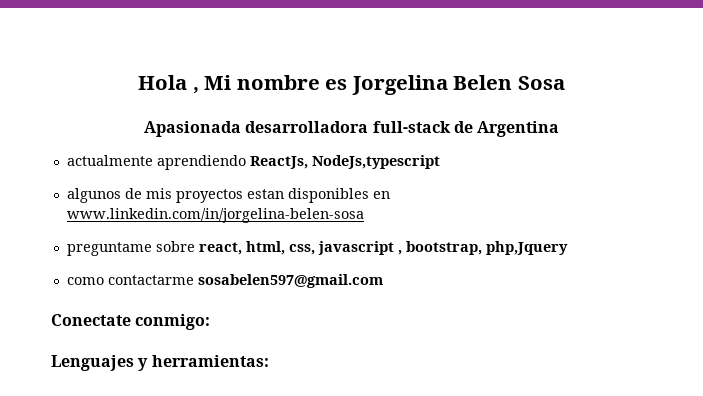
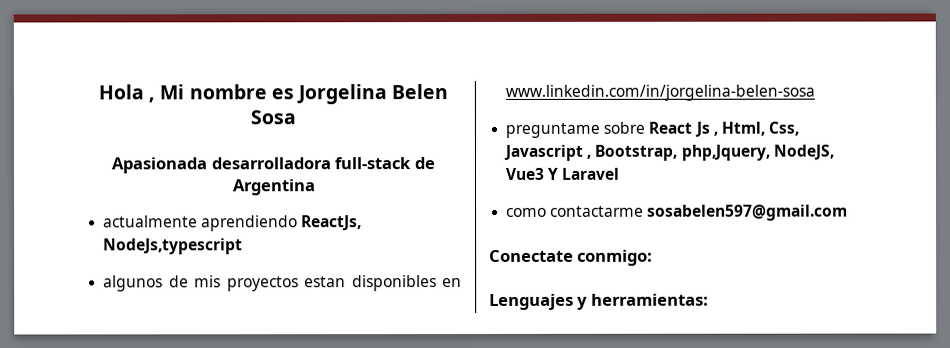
[198,241,568,255] react, html, css, javascript , bootstrap, php,Jquery -> [648,121,800,137] [503,144,834,161] [505,167,621,180] React Js , Html, Css, Javascript , Bootstrap, php,Jquery, NodeJS, Vue3 Y Laravel

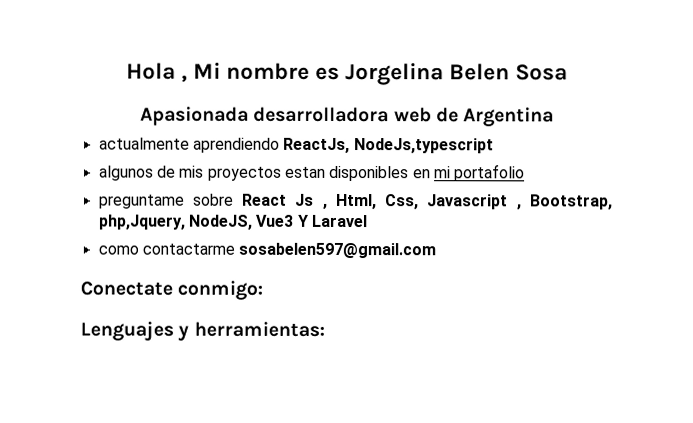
[334,157,412,170] full-stack -> [393,107,432,123] web
[505,84,816,101] www.linkedin.com/in/jorgelina-belen-sosa -> [433,164,526,182] mi portafolio

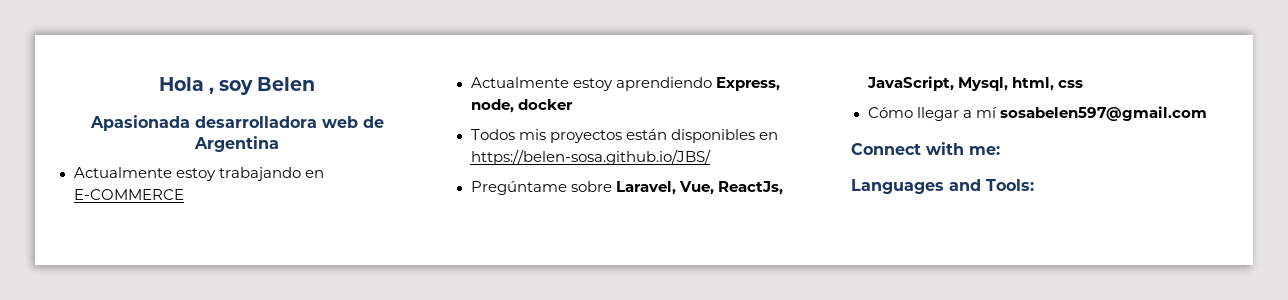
[192,62,445,86] Mi nombre es Jorgelina -> [219,80,254,95] soy
[515,64,569,81] Sosa -> (316, 84) none
[98,137,494,154] [98,165,176,181] actualmente aprendiendo ReactJs, NodeJs,typescript // algunos de -> [73,167,324,181] [73,189,184,200] [470,77,780,91] [470,99,573,113] [470,129,515,140] Actualmente estoy trabajando en E-COMMERCE // Actualmente estoy aprendiendo Express, node, docker // Todos
[284,166,326,178] estan -> [625,129,667,140] están
[433,164,526,182] [98,193,613,210] [97,214,367,230] [97,242,437,259] [80,280,264,300] [80,321,325,341] mi portafolio // preguntame sobre React Js , Html, Css, Javascript , Bootstrap, php,Jquery, NodeJS, Vue3 Y Laravel // como contactarme sosabelen597@gmail.com // Conectate conmigo: // Lenguajes y herramientas: -> [470,149,711,165] [470,181,783,195] [866,76,1083,91] [867,106,1207,121] [851,142,1000,155] [851,179,1034,194] https://belen-sosa.github.io/JBS/ // Pregúntame sobre Laravel, Vue, ReactJs, JavaScript, Mysql, html, css // Cómo llegar a mí sosabelen597@gmail.com // Connect with me: // Languages and Tools:

